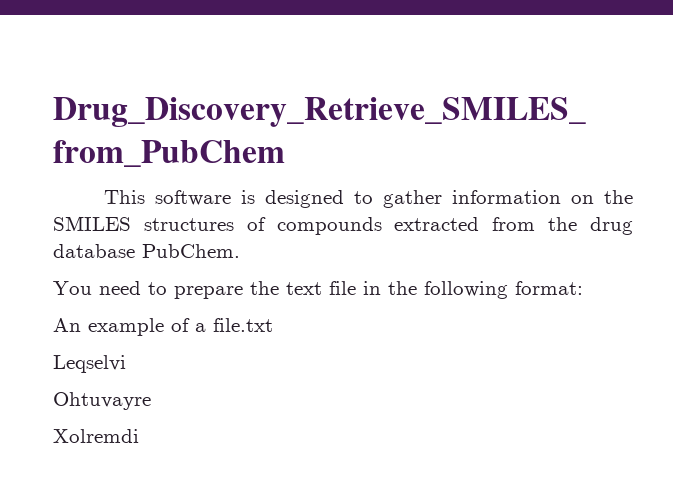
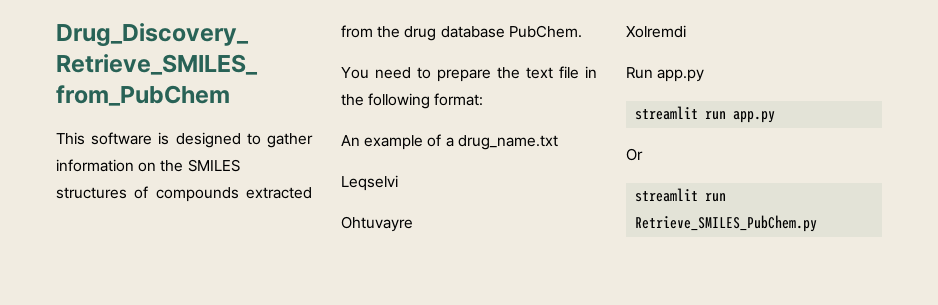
[213,318,273,332] file.txt -> [457,135,558,150] drug_name.txt
(139, 436) none -> [626,67,705,82] [635,106,776,123] [626,148,643,161] [635,188,727,202] [635,215,818,232] // Run app.py // streamlit run app.py // Or // streamlit run Retrieve_SMILES_PubChem.py

